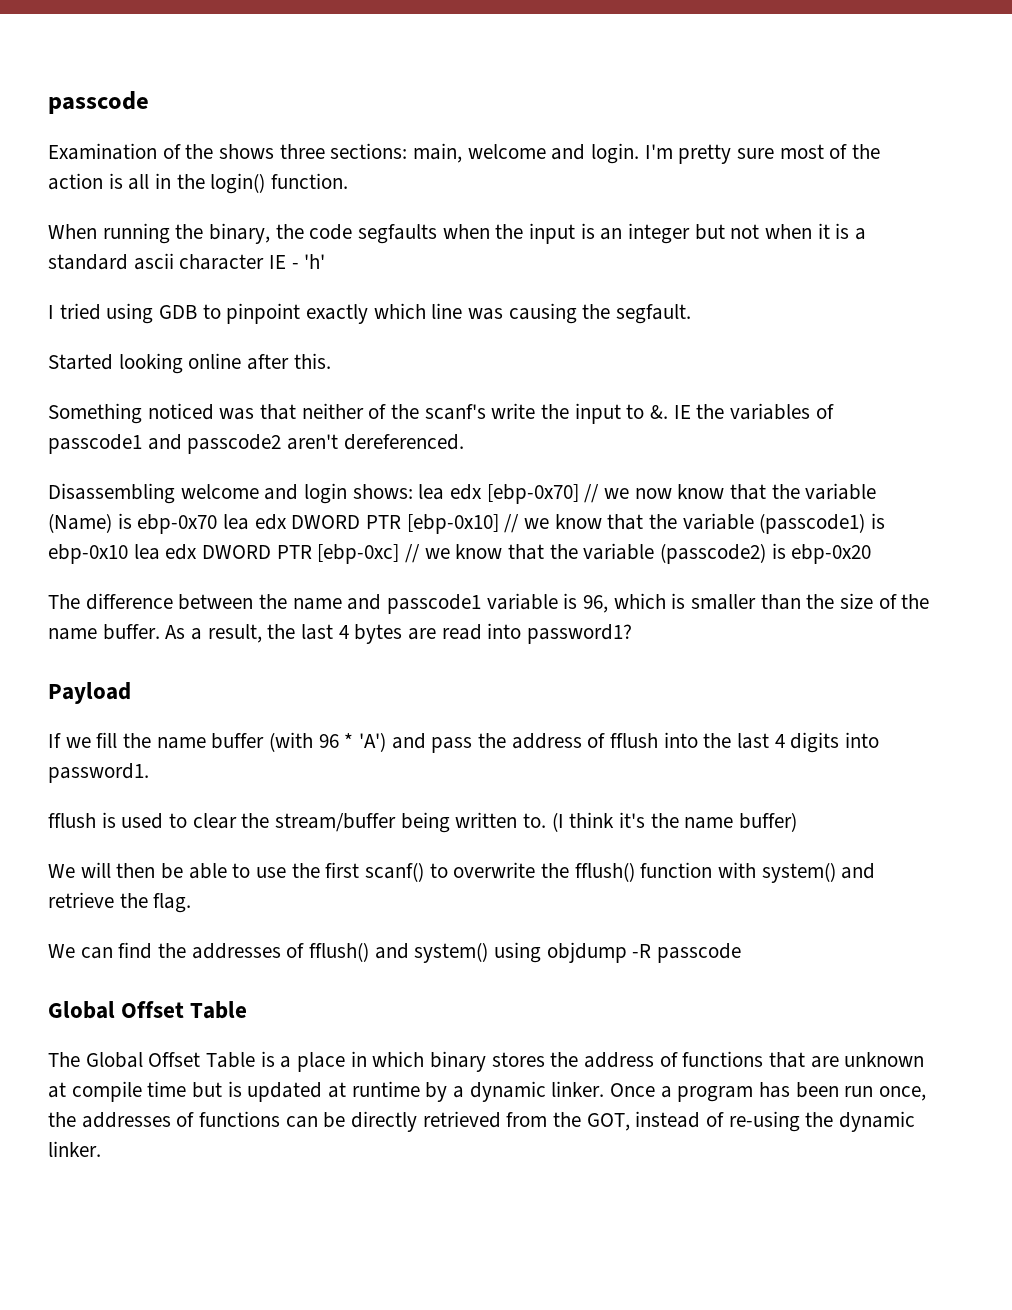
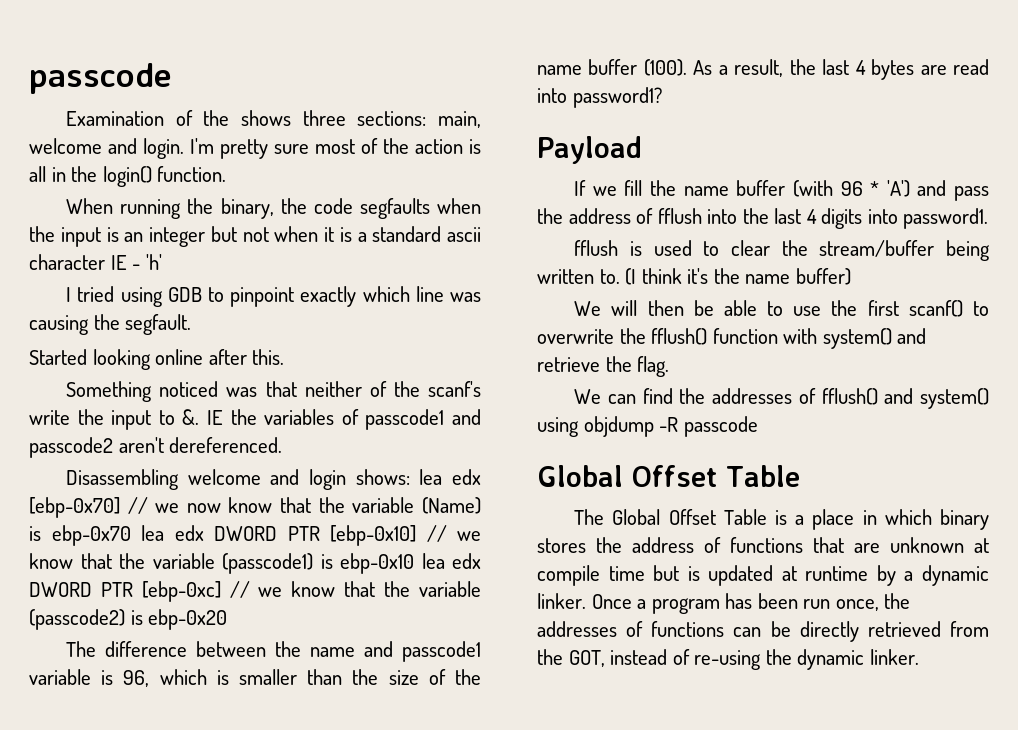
[102,624,160,640] buffer. -> [588,59,687,76] buffer (100).

